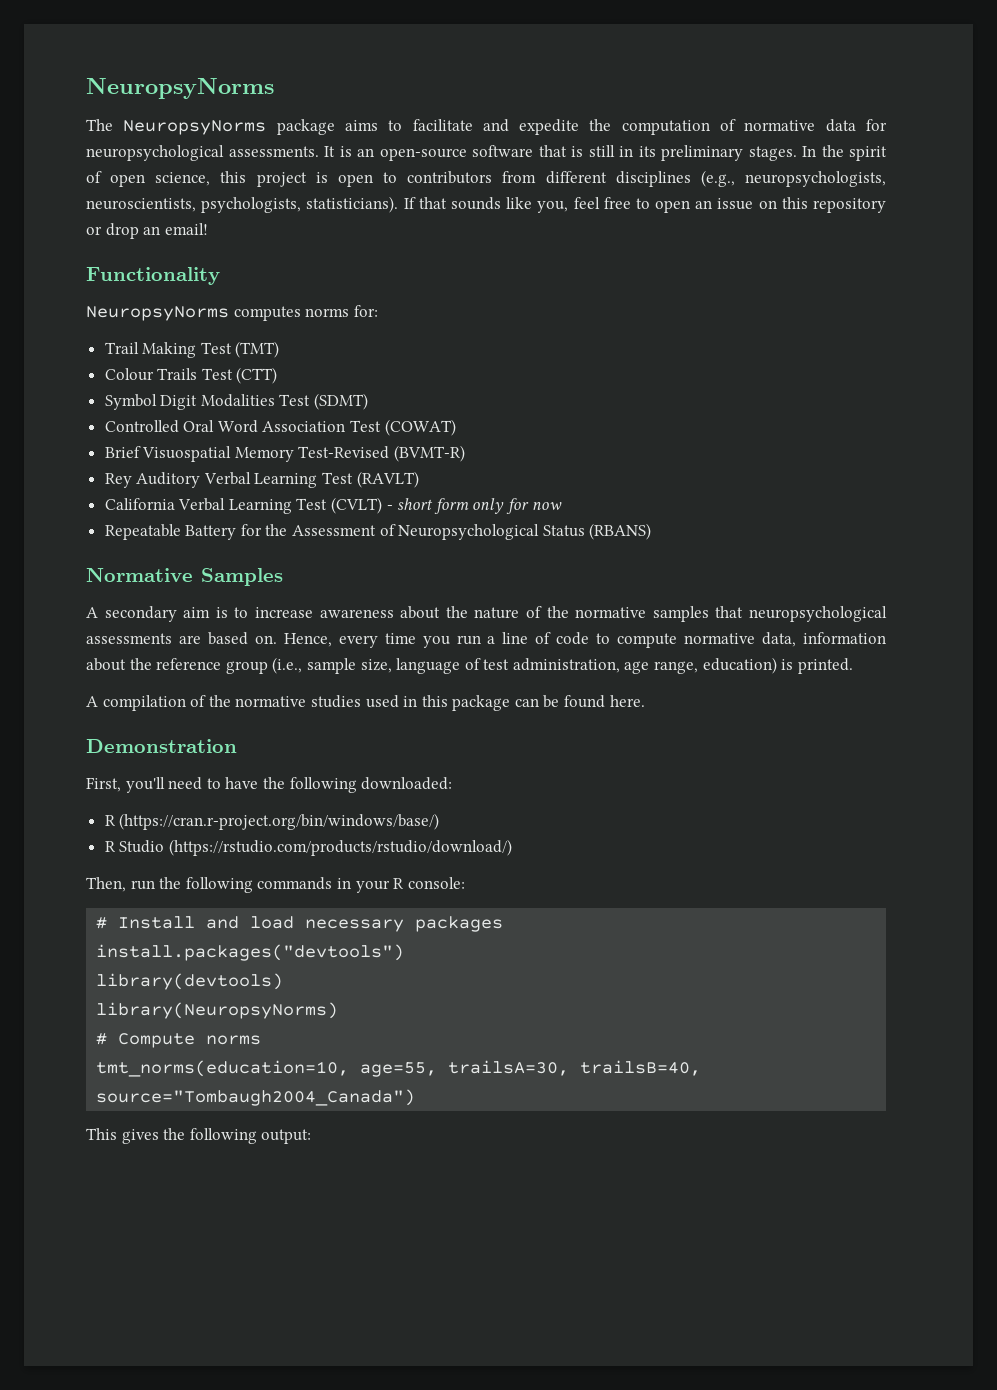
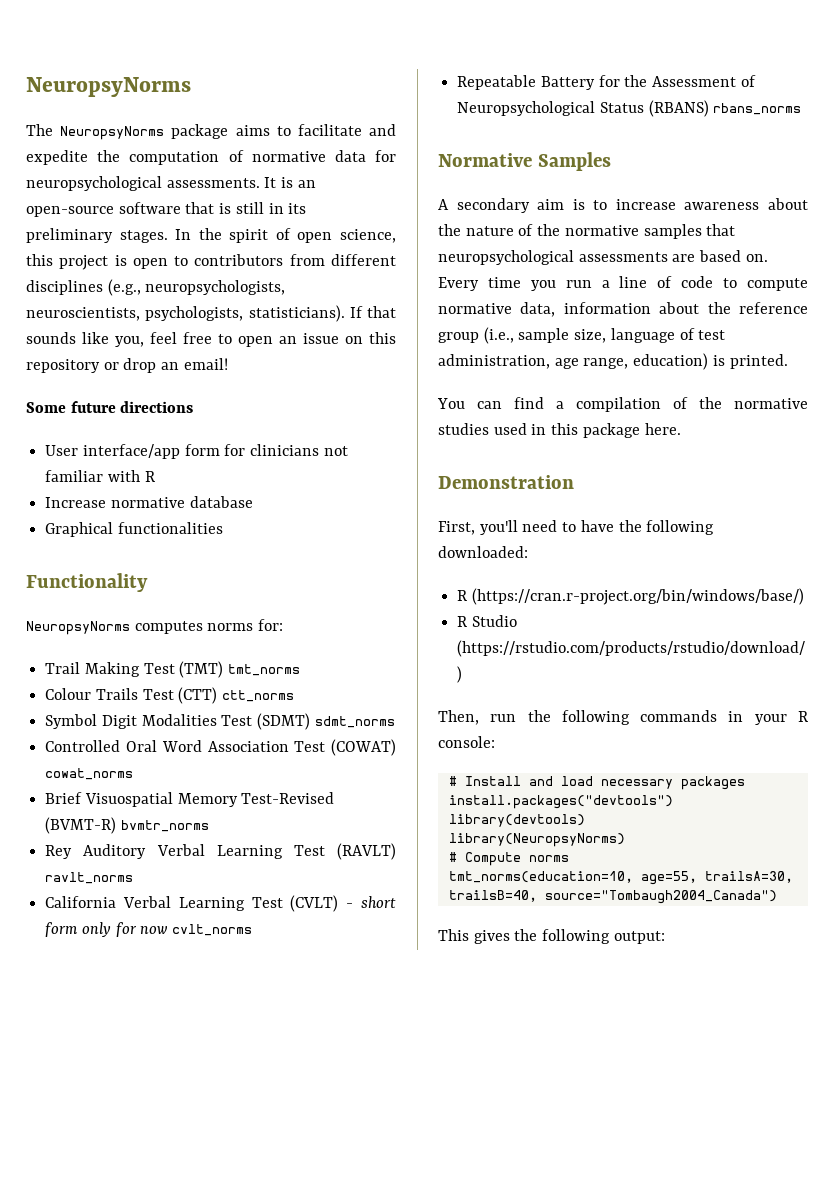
(208, 229) none -> [26,401,194,413] [45,444,348,459] [45,470,155,482] [45,496,253,508] [45,522,223,537] // Some future directions // User interface/app form for clinicians not familiar with R // Increase normative database // Graphical functionalities
(280, 349) none -> [228,664,301,676] tmt_norms
(278, 375) none -> [222,690,295,702] ctt_norms
(369, 401) none -> [314,716,395,728] sdmt_norms
(456, 427) none -> [45,768,134,780] cowat_norms
(466, 453) none -> [120,820,209,832] bvmtr_norms
(419, 479) none -> [45,872,134,884] ravlt_norms
(562, 506) none -> [172,924,253,936] cvlt_norms
(652, 531) none -> [713,103,802,115] rbans_norms
[283,633,378,648] Hence, every -> [438,277,479,291] Every
[86,696,98,707] A -> [437,397,564,409] You can find a
[514,695,606,708] can be found -> (640, 430) none

